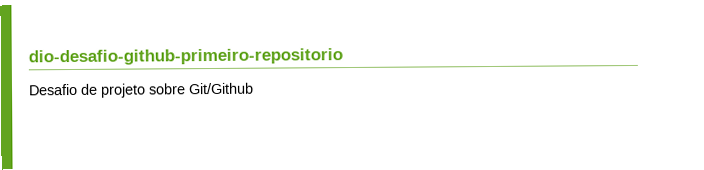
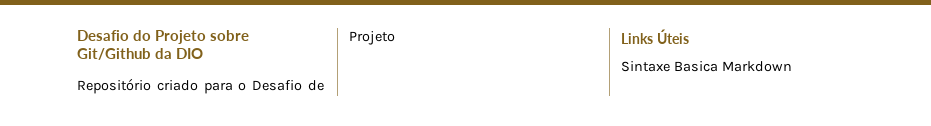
[28,48,343,66] [28,82,254,98] dio-desafio-github-primeiro-repositorio // Desafio de projeto sobre Git/Github -> [77,30,249,44] [77,48,203,60] [77,78,324,94] [349,31,395,45] [621,29,689,44] [621,61,792,72] Desafio do Projeto sobre Git/Github da DIO // Repositório criado para o Desafio de Projeto // Links Úteis // Sintaxe Basica Markdown

